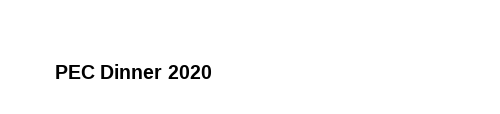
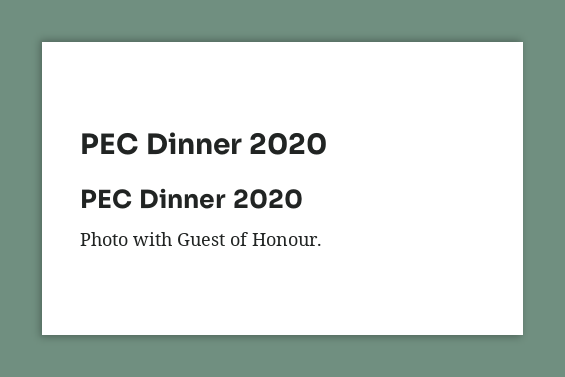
[55,64,212,79] PEC Dinner 2020 -> [80,132,328,155] [80,188,303,209] [80,232,322,246] PEC Dinner 2020 // PEC Dinner 2020 // Photo with Guest of Honour.

